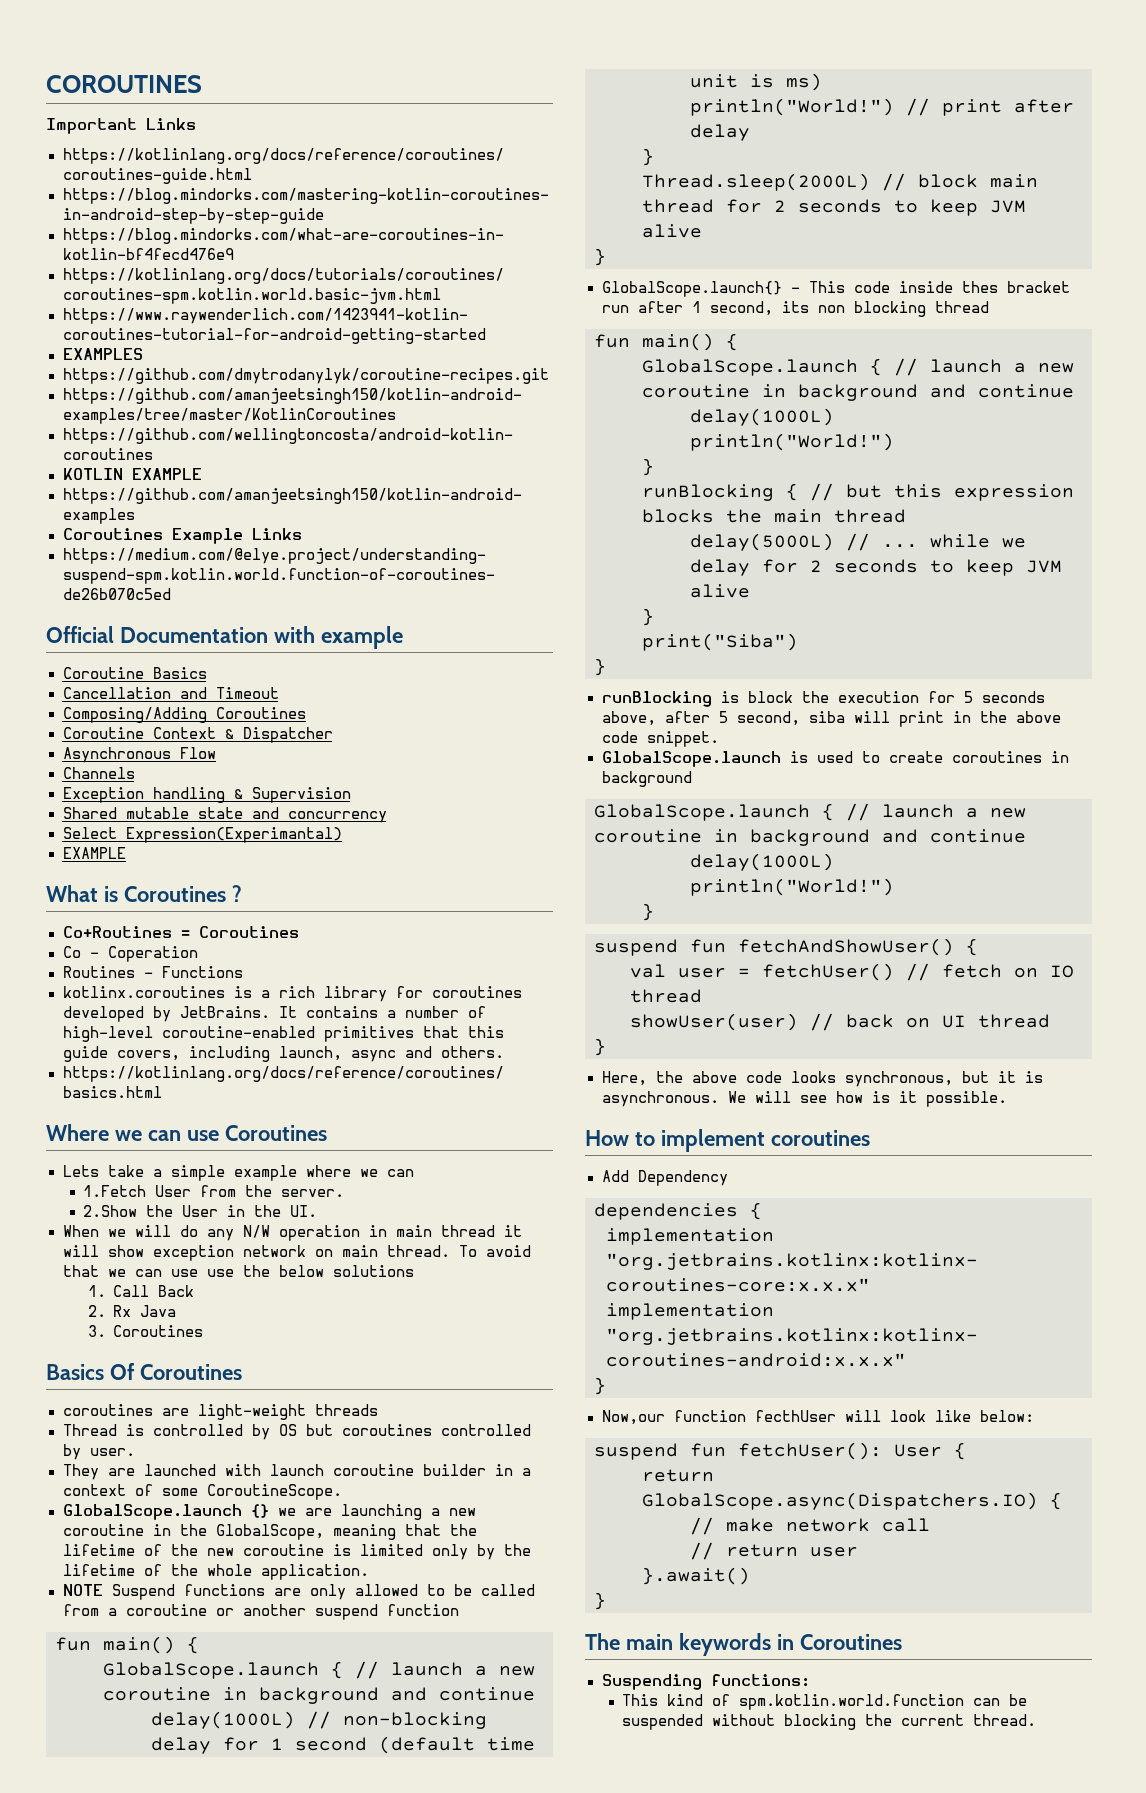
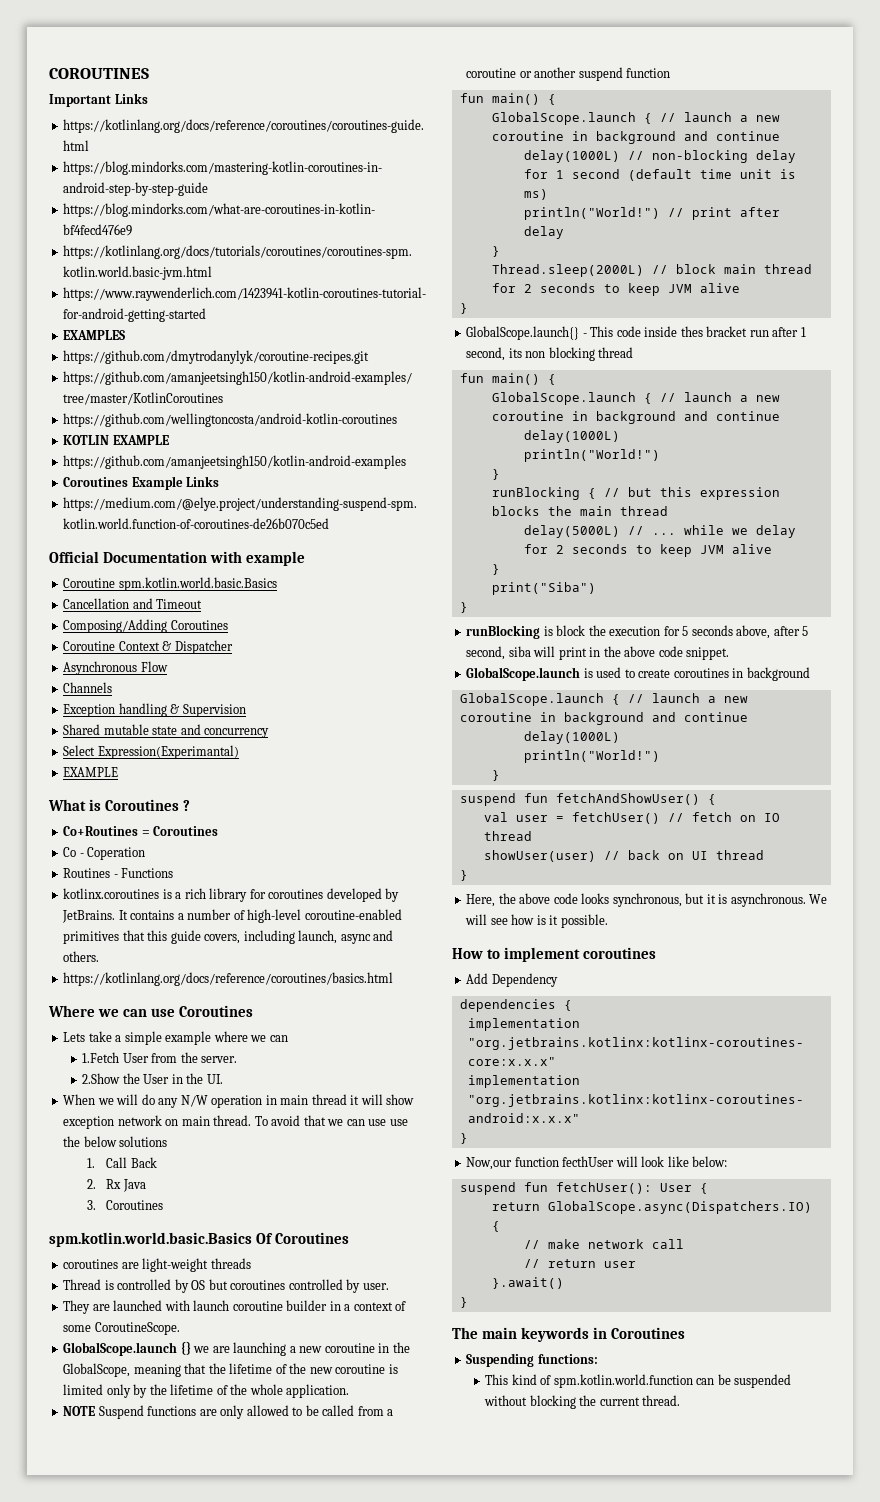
[152,667,207,679] Basics -> [118,577,277,591] spm.kotlin.world.basic.Basics
[46,1364,104,1380] Basics -> [49,1232,252,1247] spm.kotlin.world.basic.Basics

